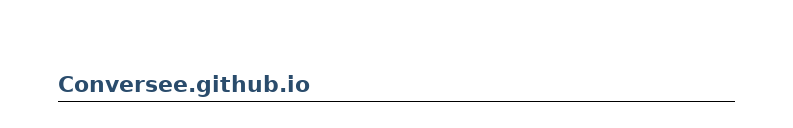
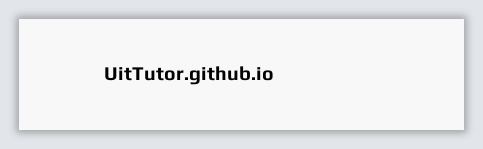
[58,75,310,97] Conversee.github.io -> [104,66,274,85] UitTutor.github.io

